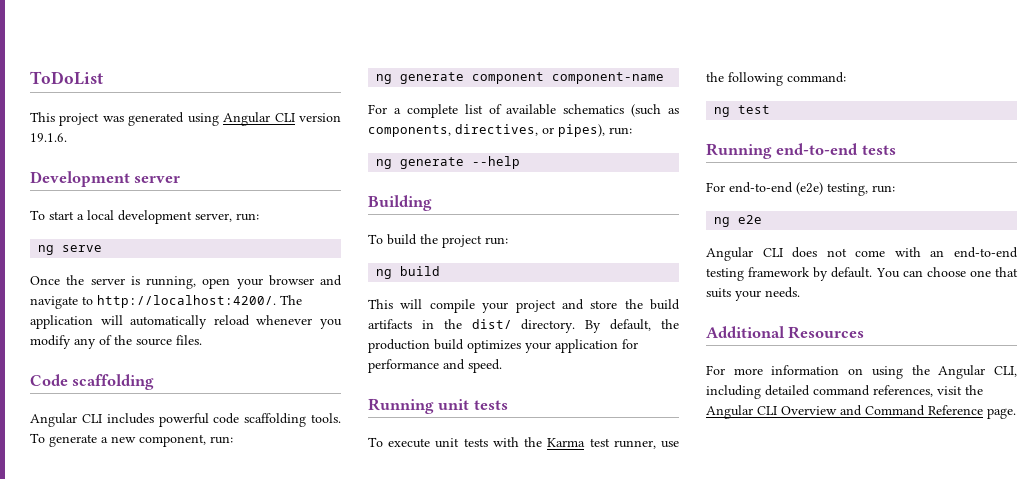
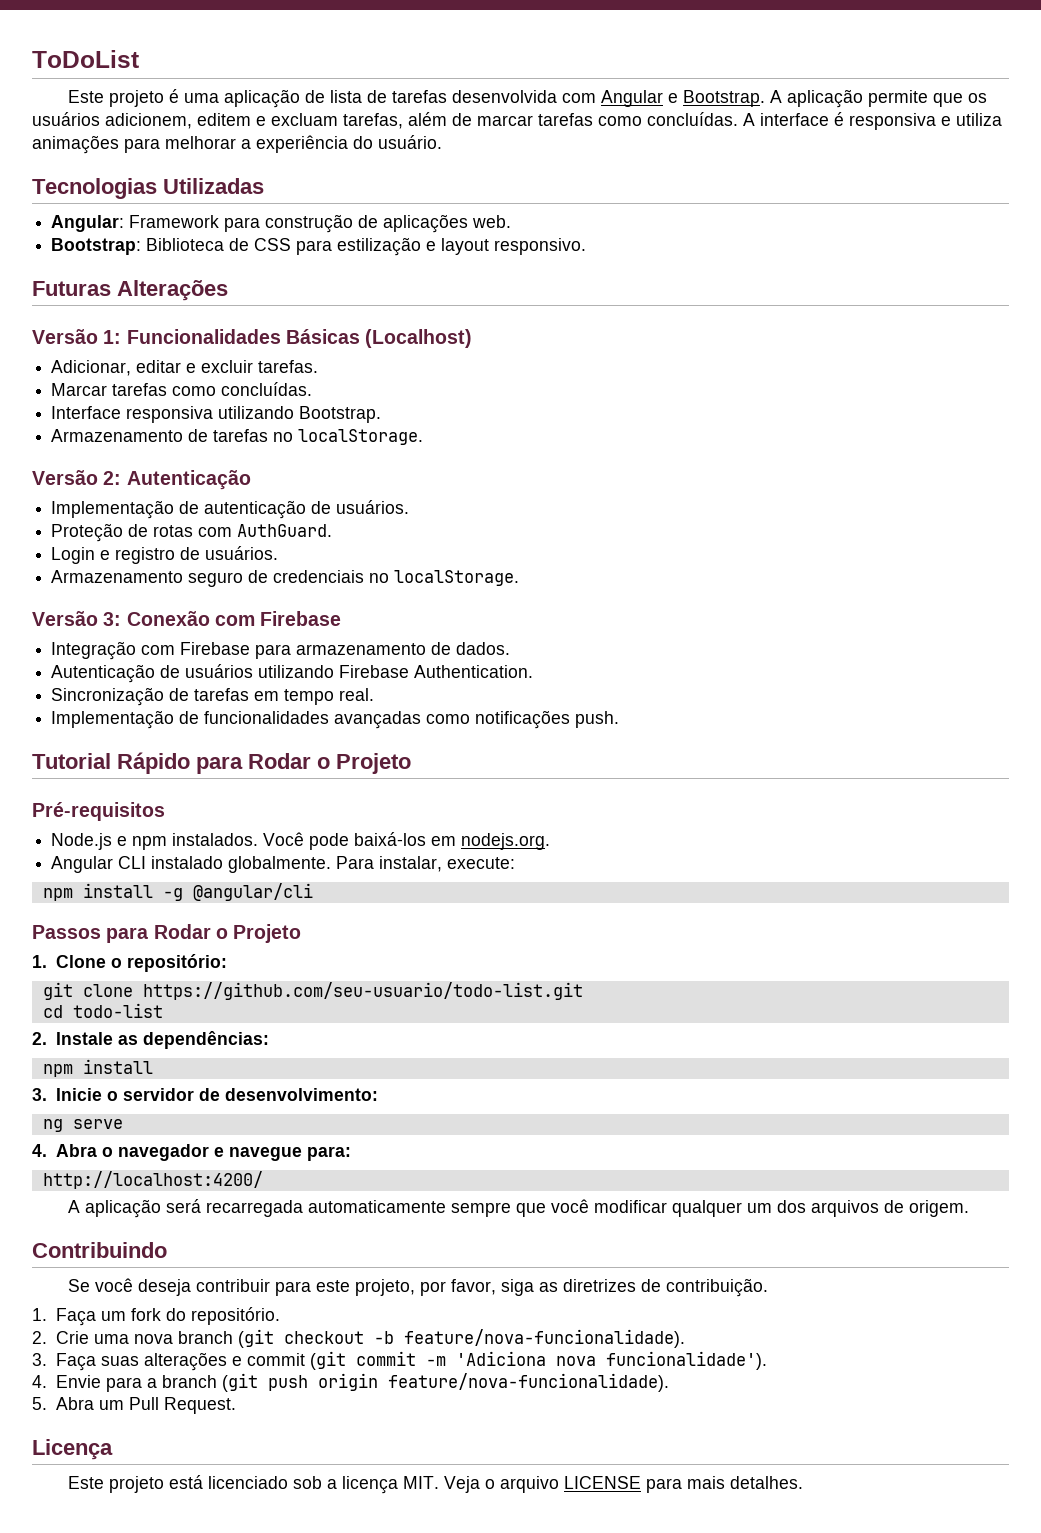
[30,112,341,126] [30,133,67,142] [30,171,181,187] [30,210,259,224] [38,245,103,255] [30,275,342,289] [30,295,302,309] [30,315,342,329] [30,335,202,349] [30,374,155,390] [30,413,341,427] [30,433,233,447] [376,72,665,84] [368,104,679,118] [368,124,632,137] [376,156,521,169] [368,195,432,211] [368,234,508,248] [376,266,441,279] [368,299,680,313] [368,319,679,333] [368,339,638,353] [368,359,502,373] [368,398,508,414] [368,437,679,449] [706,72,846,86] [714,105,771,117] [706,143,896,159] [706,182,895,196] [714,215,763,227] [706,247,1018,261] [706,267,1018,281] [706,287,800,301] [706,326,865,339] [706,365,1017,379] [706,385,983,399] [706,405,1016,419] This project was generated using Angular CLI version 19.1.6. // Development server // To start a local development server, run: // ng serve // Once the server is running, open your browser and navigate to http://localhost:4200/. The application will automatically reload whenever you modify any of the source files. // Code scaffolding // Angular CLI includes powerful code scaffolding tools. To generate a new component, run: // ng generate component component-name // For a complete list of available schematics (such as components, directives, or pipes), run: // ng generate --help // Building // To build the project run: // ng build // This will compile your project and store the build artifacts in the dist/ directory. By default, the production build optimizes your application for performance and speed. // Running unit tests // To execute unit tests with the Karma test runner, use the following command: // ng test // Running end-to-end tests // For end-to-end (e2e) testing, run: // ng e2e // Angular CLI does not come with an end-to-end testing framework by default. You can choose one that suits your needs. // Additional Resources // For more information on using the Angular CLI, including detailed command references, visit the Angular CLI Overview and Command Reference page. -> [68,89,988,108] [32,112,1002,130] [32,135,442,154] [32,178,264,199] [51,214,512,233] [51,237,587,256] [32,280,228,301] [32,329,473,348] [51,360,319,376] [51,382,313,396] [51,406,382,423] [51,429,424,445] [32,470,251,490] [51,500,410,519] [51,523,333,542] [51,546,279,564] [51,570,520,587] [32,611,342,626] [51,641,511,660] [51,664,534,683] [51,687,375,706] [51,710,620,729] [32,752,411,774] [32,802,165,821] [51,832,551,850] [51,856,516,873] [42,883,313,901] [32,924,302,943] [32,954,227,972] [42,982,583,1000] [42,1003,163,1018] [32,1031,269,1049] [42,1059,153,1077] [32,1088,378,1101] [42,1119,123,1132] [32,1144,351,1161] [42,1171,263,1189] [68,1199,970,1218] [32,1242,167,1258] [68,1278,769,1297] [32,1307,280,1326] [32,1329,685,1348] [32,1351,767,1371] [32,1373,669,1392] [32,1397,236,1414] [32,1439,113,1460] [68,1475,804,1494] Este projeto é uma aplicação de lista de tarefas desenvolvida com Angular e Bootstrap. A aplicação permite que os usuários adicionem, editem e excluam tarefas, além de marcar tarefas como concluídas. A interface é responsiva e utiliza animações para melhorar a experiência do usuário. // Tecnologias Utilizadas // Angular: Framework para construção de aplicações web. // Bootstrap: Biblioteca de CSS para estilização e layout responsivo. // Futuras Alterações // Versão 1: Funcionalidades Básicas (Localhost) // Adicionar, editar e excluir tarefas. // Marcar tarefas como concluídas. // Interface responsiva utilizando Bootstrap. // Armazenamento de tarefas no localStorage. // Versão 2: Autenticação // Implementação de autenticação de usuários. // Proteção de rotas com AuthGuard. // Login e registro de usuários. // Armazenamento seguro de credenciais no localStorage. // Versão 3: Conexão com Firebase // Integração com Firebase para armazenamento de dados. // Autenticação de usuários utilizando Firebase Authentication. // Sincronização de tarefas em tempo real. // Implementação de funcionalidades avançadas como notificações push. // Tutorial Rápido para Rodar o Projeto // Pré-requisitos // Node.js e npm instalados. Você pode baixá-los em nodejs.org. // Angular CLI instalado globalmente. Para instalar, execute: // npm install -g @angular/cli // Passos para Rodar o Projeto // 1. Clone o repositório: // git clone https://github.com/seu-usuario/todo-list.git // cd todo-list // 2. Instale as dependências: // npm install // 3. Inicie o servidor de desenvolvimento: // ng serve // 4. Abra o navegador e navegue para: // http://localhost:4200/ // A aplicação será recarregada automaticamente sempre que você modificar qualquer um dos arquivos de origem. // Contribuindo // Se você deseja contribuir para este projeto, por favor, siga as diretrizes de contribuição. // 1. Faça um fork do repositório. // 2. Crie uma nova branch (git checkout -b feature/nova-funcionalidade). // 3. Faça suas alterações e commit (git commit -m 'Adiciona nova funcionalidade'). // 4. Envie para a branch (git push origin feature/nova-funcionalidade). // 5. Abra um Pull Request. // Licença // Este projeto está licenciado sob a licença MIT. Veja o arquivo LICENSE para mais detalhes.

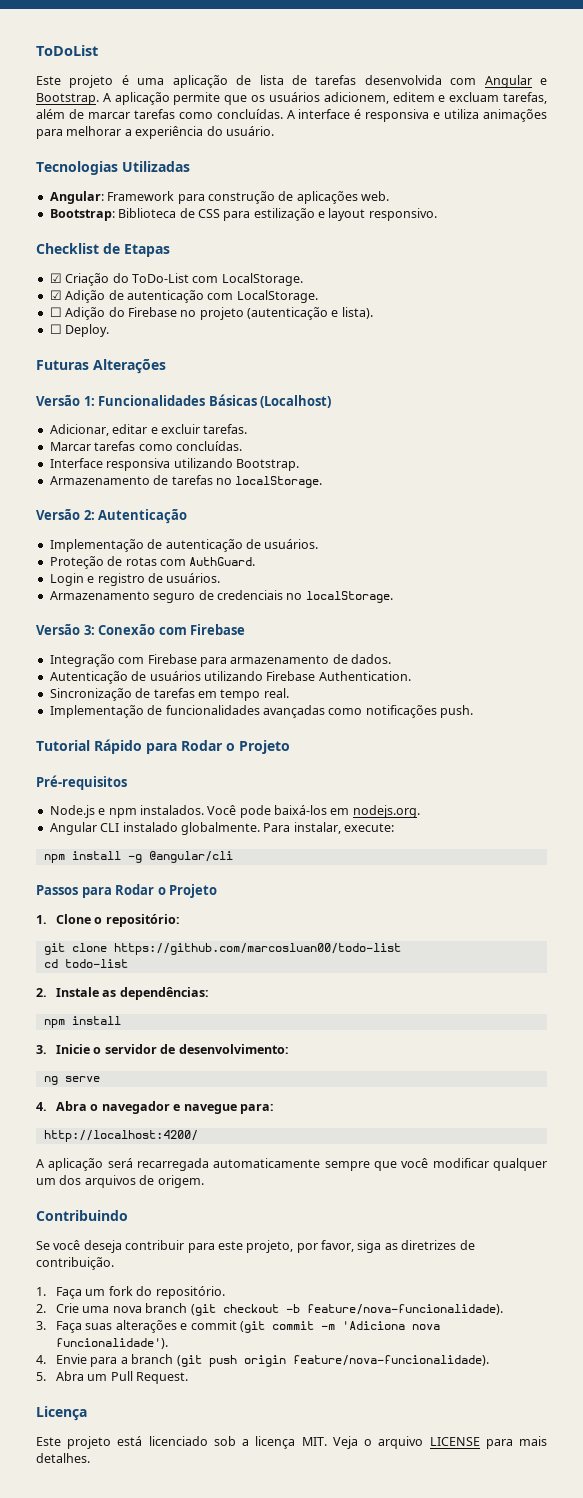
(587, 246) none -> [36,243,170,257] [49,273,303,286] [49,290,318,303] [49,307,373,320] [49,324,110,337] // Checklist de Etapas // ☑ Criação do ToDo-List com LocalStorage. // ☑ Adição de autenticação com LocalStorage. // ☐ Adição do Firebase no projeto (autenticação e lista). // ☐ Deploy.
[142,982,583,1000] https://github.com/seu-usuario/todo-list.git -> [113,943,401,955] https://github.com/marcosluan00/todo-list

